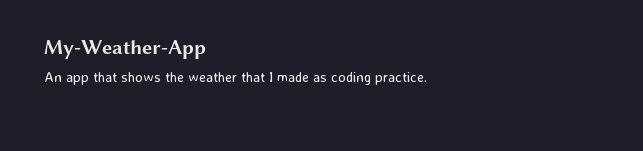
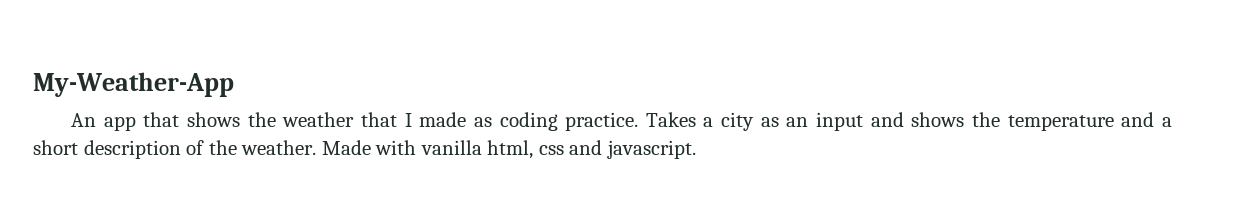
(427, 78) none -> [645,112,1172,131] [33,140,696,159] Takes a city as an input and shows the temperature and a short description of the weather. Made with vanilla html, css and javascript.

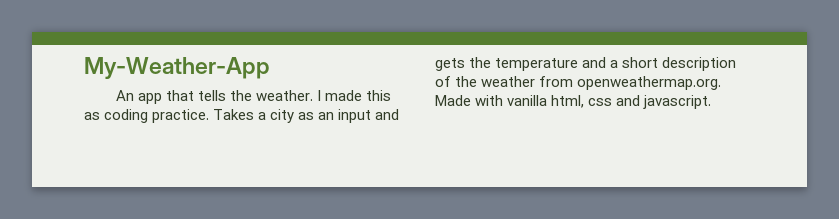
[186,112,397,127] shows the weather that -> [198,90,314,101] tells the weather.
(467, 119) none -> [366,90,392,101] this
[911,112,965,127] shows -> [435,58,465,71] gets
[241,140,317,155] weather. -> [481,76,722,90] weather from openweathermap.org.

